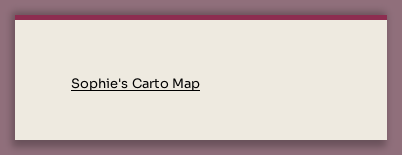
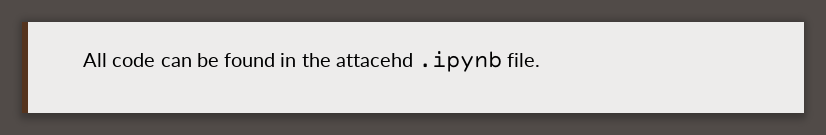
[71,78,201,91] Sophie's Carto Map -> [83,51,541,72] All code can be found in the attacehd .ipynb file.

